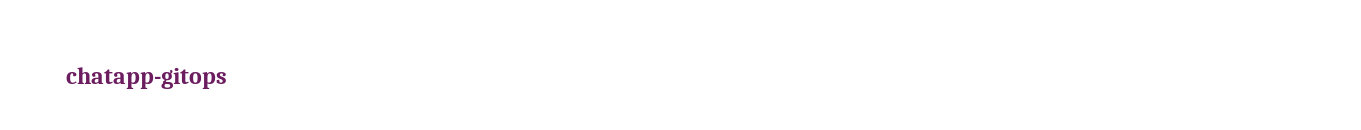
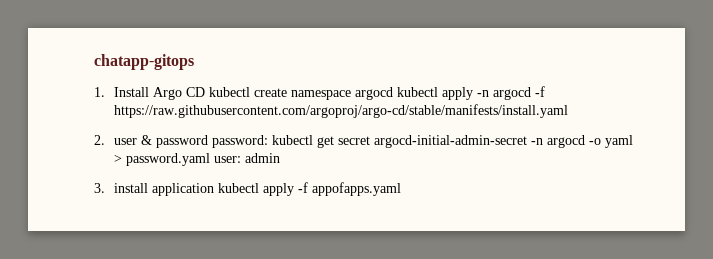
(227, 78) none -> [94,86,546,100] [114,104,569,118] [94,135,634,148] [114,153,281,166] [94,182,402,196] // 1. Install Argo CD kubectl create namespace argocd kubectl apply -n argocd -f https://raw.githubusercontent.com/argoproj/argo-cd/stable/manifests/install.yaml // 2. user & password password: kubectl get secret argocd-initial-admin-secret -n argocd -o yaml > password.yaml user: admin // 3. install application kubectl apply -f appofapps.yaml

